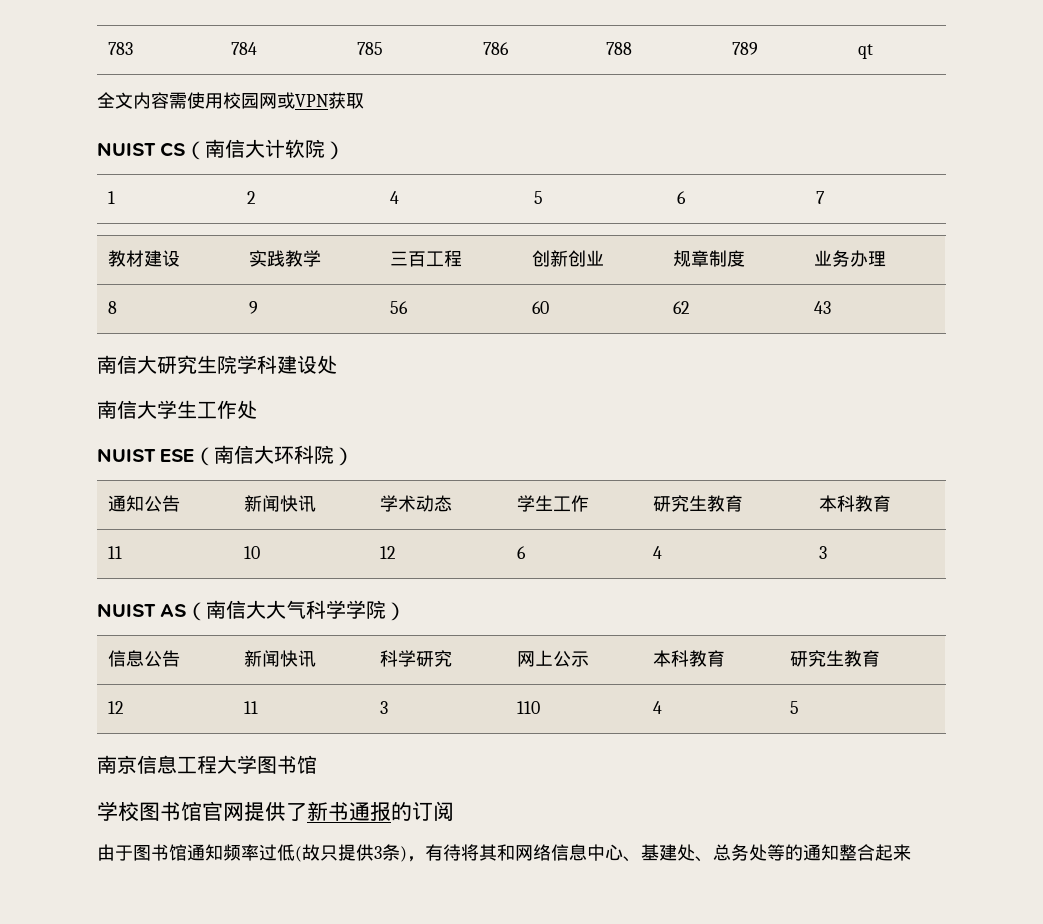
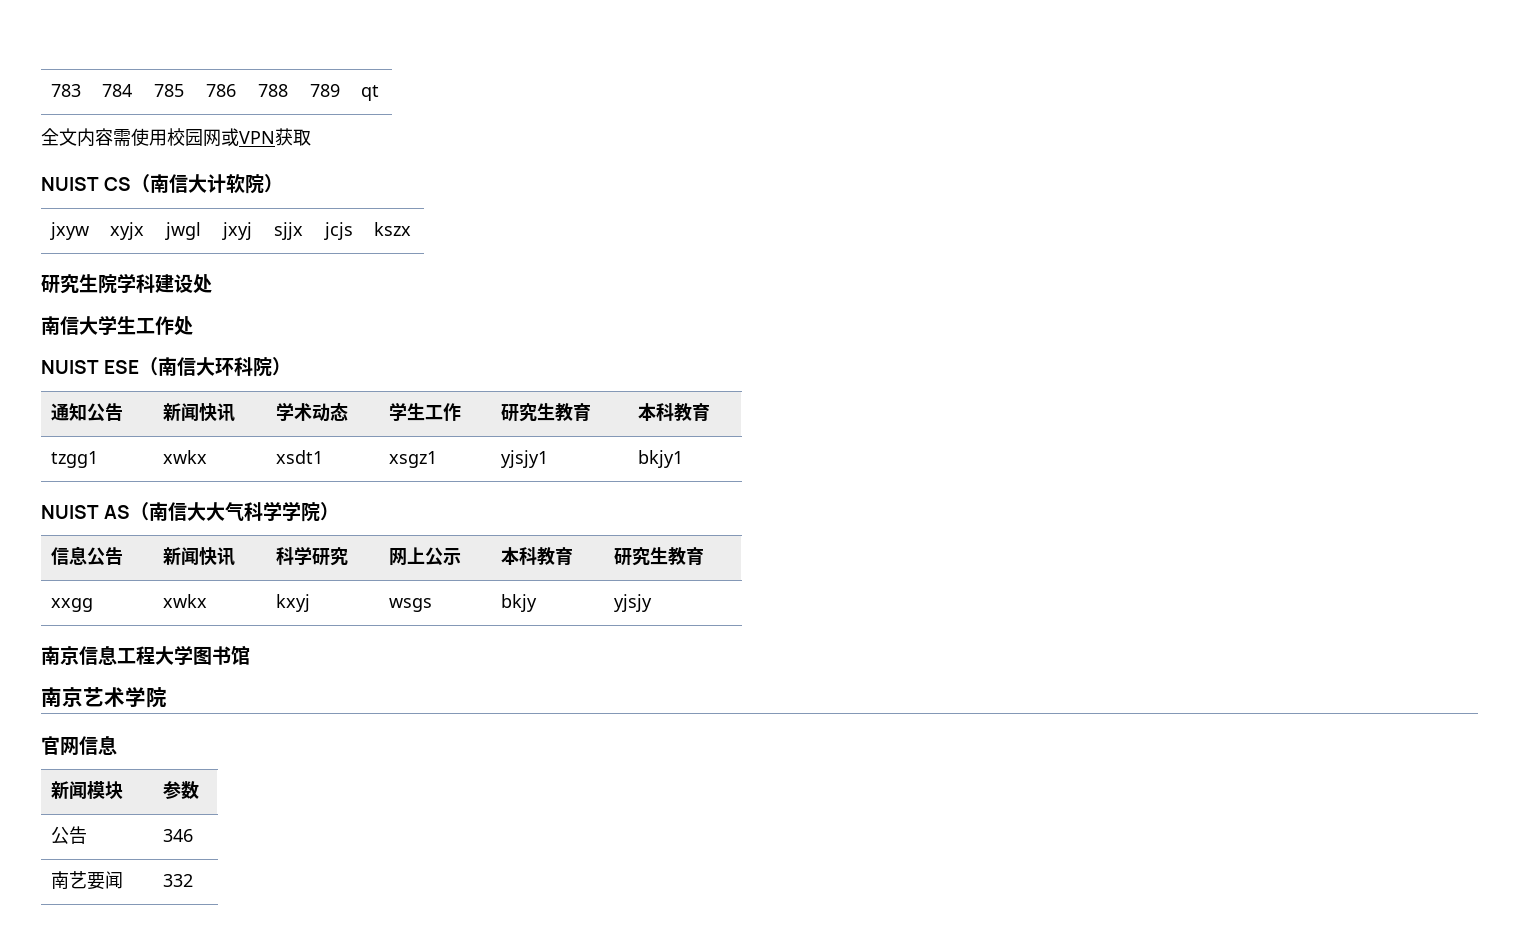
[107,191,115,204] [246,191,256,204] [389,191,399,204] [533,191,543,204] [676,191,686,204] [815,191,825,204] [107,250,180,267] [248,250,321,267] [389,250,462,267] [531,250,604,267] [672,250,745,267] [813,250,886,267] [107,301,117,314] [248,301,258,314] [389,301,408,314] [531,301,549,314] [672,301,690,314] [813,301,831,314] [97,355,157,374] 1 | 2 | 4 | 5 | 6 | 7 // 教材建设 | 实践教学 | 三百工程 | 创新创业 | 规章制度 | 业务办理 // 8 | 9 | 56 | 60 | 62 | 43 // 南信大 -> [50,222,90,240] [110,222,145,240] [165,222,202,240] [222,222,253,240] [274,222,304,240] [324,222,354,240] [374,222,412,236] jxyw | xyjx | jwgl | jxyj | sjjx | jcjs | kszx //
[107,546,122,559] [243,546,260,559] [379,546,396,559] [516,546,526,559] [652,546,662,559] [818,546,827,559] 11 | 10 | 12 | 6 | 4 | 3 -> [51,451,99,468] [163,450,208,464] [276,450,324,464] [389,451,438,468] [501,450,549,468] [638,450,684,468] tzgg1 | xwkx | xsdt1 | xsgz1 | yjsjy1 | bkjy1
[107,701,124,714] [243,701,258,714] [379,701,388,714] [516,701,540,714] [652,701,662,714] [789,701,799,714] 12 | 11 | 3 | 110 | 4 | 5 -> [51,598,94,612] [163,594,208,608] [276,594,311,612] [389,598,433,612] [501,594,538,612] [614,594,653,612] xxgg | xwkx | kxyj | wsgs | bkjy | yjsjy
[97,801,454,822] [97,844,911,862] 学校图书馆官网提供了新书通报的订阅 // 由于图书馆通知频率过低(故只提供3条)，有待将其和网络信息中心、基建处、总务处等的通知整合起来 -> [41,687,167,708] [41,735,117,756] [51,781,124,799] [163,781,200,799] [51,826,88,844] [163,829,194,842] [51,871,124,890] [163,874,194,887] 南京艺术学院 // 官网信息 // 新闻模块 | 参数 // 公告 | 346 // 南艺要闻 | 332

